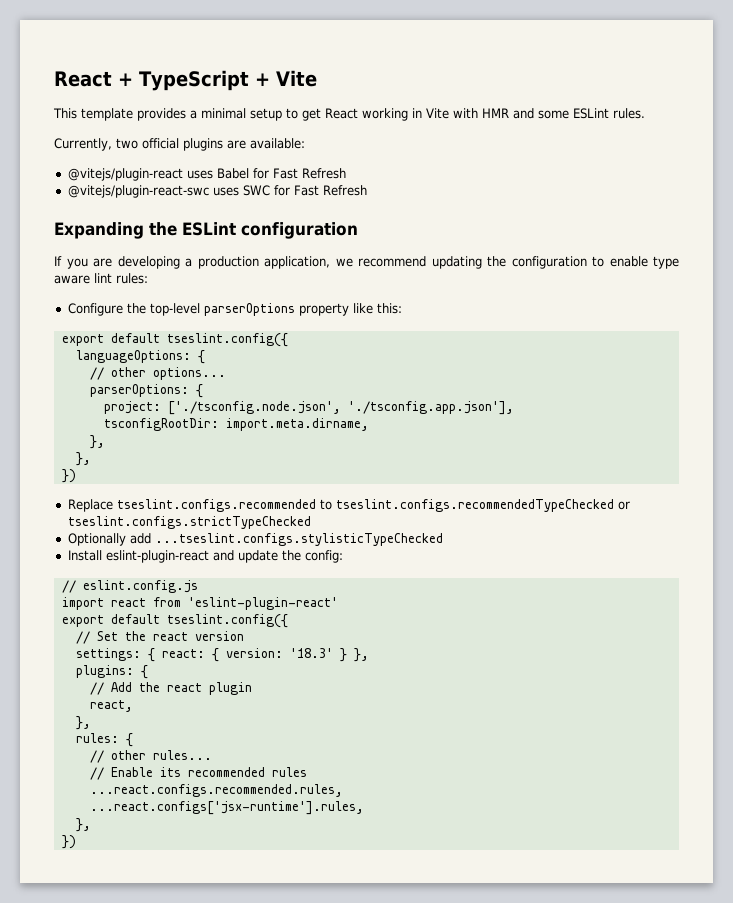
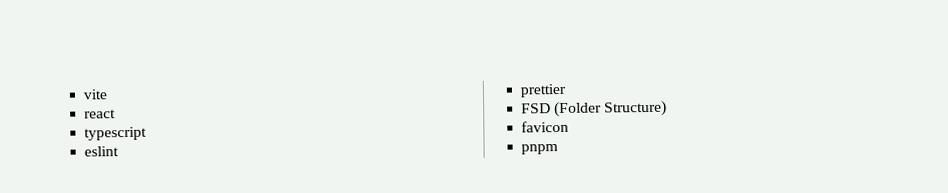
[54,70,317,91] [53,108,645,121] [54,138,305,151] [67,168,346,181] [67,185,367,198] [54,222,358,239] [54,256,679,269] [54,273,148,284] [67,303,402,316] [61,333,288,347] [75,350,205,364] [89,367,226,380] [89,384,203,398] [103,401,514,415] [103,418,369,431] [89,435,105,449] [75,452,91,466] [61,469,76,483] [67,499,630,512] [67,516,311,529] [67,533,443,546] [67,550,343,563] [61,580,198,593] [61,597,338,610] [61,614,288,628] [75,631,244,644] [75,648,369,662] [75,665,148,679] [89,682,252,695] [89,700,133,712] [75,716,91,730] [75,733,133,747] [89,750,212,763] [89,767,307,780] [89,784,343,797] [89,801,364,815] [75,818,91,832] [61,835,76,849] React + TypeScript + Vite // This template provides a minimal setup to get React working in Vite with HMR and some ESLint rules. // Currently, two official plugins are available: // @vitejs/plugin-react uses Babel for Fast Refresh // @vitejs/plugin-react-swc uses SWC for Fast Refresh // Expanding the ESLint configuration // If you are developing a production application, we recommend updating the configuration to enable type aware lint rules: // Configure the top-level parserOptions property like this: // export default tseslint.config({ // languageOptions: { // // other options... // parserOptions: { // project: ['./tsconfig.node.json', './tsconfig.app.json'], // tsconfigRootDir: import.meta.dirname, // }, // }, // }) // Replace tseslint.configs.recommended to tseslint.configs.recommendedTypeChecked or tseslint.configs.strictTypeChecked // Optionally add ...tseslint.configs.stylisticTypeChecked // Install eslint-plugin-react and update the config: // // eslint.config.js // import react from 'eslint-plugin-react' // export default tseslint.config({ // // Set the react version // settings: { react: { version: '18.3' } }, // plugins: { // // Add the react plugin // react, // }, // rules: { // // other rules... // // Enable its recommended rules // ...react.configs.recommended.rules, // ...react.configs['jsx-runtime'].rules, // }, // }) -> [83,89,109,100] [84,109,117,119] [84,126,148,141] [84,146,120,157] [520,83,568,98] [521,100,668,118] [521,120,570,133] [521,144,559,155] vite // react // typescript // eslint // prettier // FSD (Folder Structure) // favicon // pnpm

